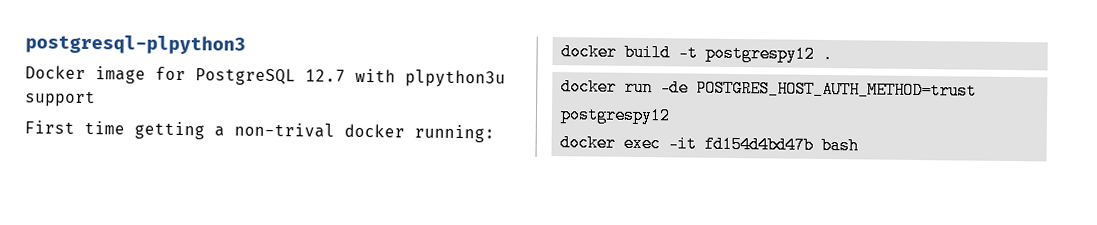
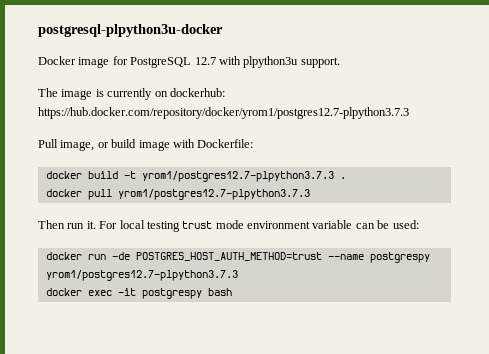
[25,34,246,55] postgresql-plpython3 -> [38,24,223,37] postgresql-plpython3u-docker
[25,90,96,108] [24,120,495,143] support // First time getting a non-trival docker running: -> [300,57,340,68] [38,88,225,100] [38,107,409,119] [38,139,254,151] support. // The image is currently on dockerhub: https://hub.docker.com/repository/docker/yrom1/postgres12.7-plpython3.7.3 // Pull image, or build image with Dockerfile:
[705,44,816,63] postgrespy12 -> [141,171,334,182] yrom1/postgres12.7-plpython3.7.3
(834, 54) none -> [45,189,310,200] [38,220,419,232] // docker pull yrom1/postgres12.7-plpython3.7.3 // Then run it. For local testing trust mode environment variable can be used:
[560,106,672,125] postgrespy12 -> [327,252,430,263] [45,270,238,281] --name postgrespy yrom1/postgres12.7-plpython3.7.3
[704,135,815,154] fd154d4bd47b -> [141,288,202,299] postgrespy

